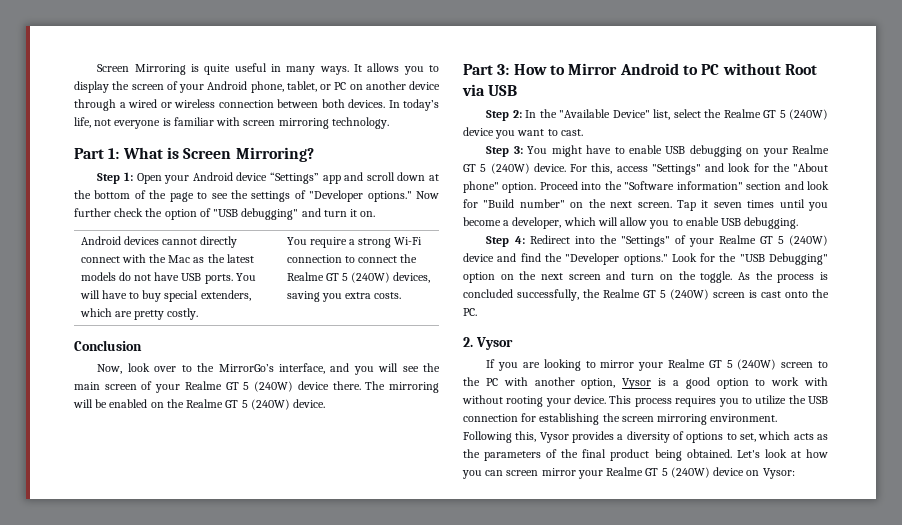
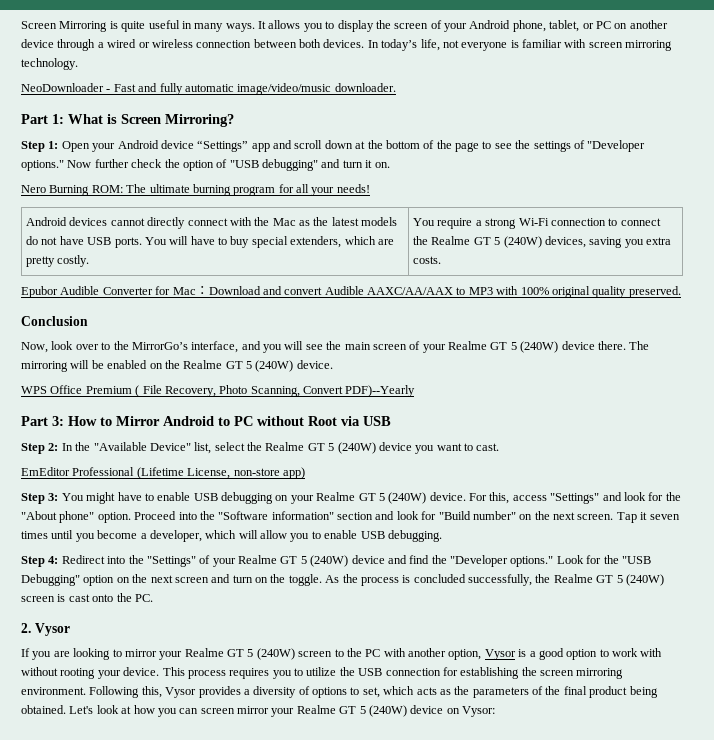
(389, 123) none -> [21,83,396,95] // NeoDownloader - Fast and fully automatic image/video/music downloader.
(376, 214) none -> [21,184,370,196] // Nero Burning ROM: The ultimate burning program for all your needs!
(402, 295) none -> [21,286,681,298] // Epubor Audible Converter for Mac：Download and convert Audible AAXC/AA/AAX to MP3 with 100% original quality preserved.
(326, 403) none -> [21,385,416,397] // WPS Office Premium ( File Recovery, Photo Scanning, Convert PDF)--Yearly
(583, 132) none -> [21,467,305,479] // EmEditor Professional (Lifetime License, non-store app)

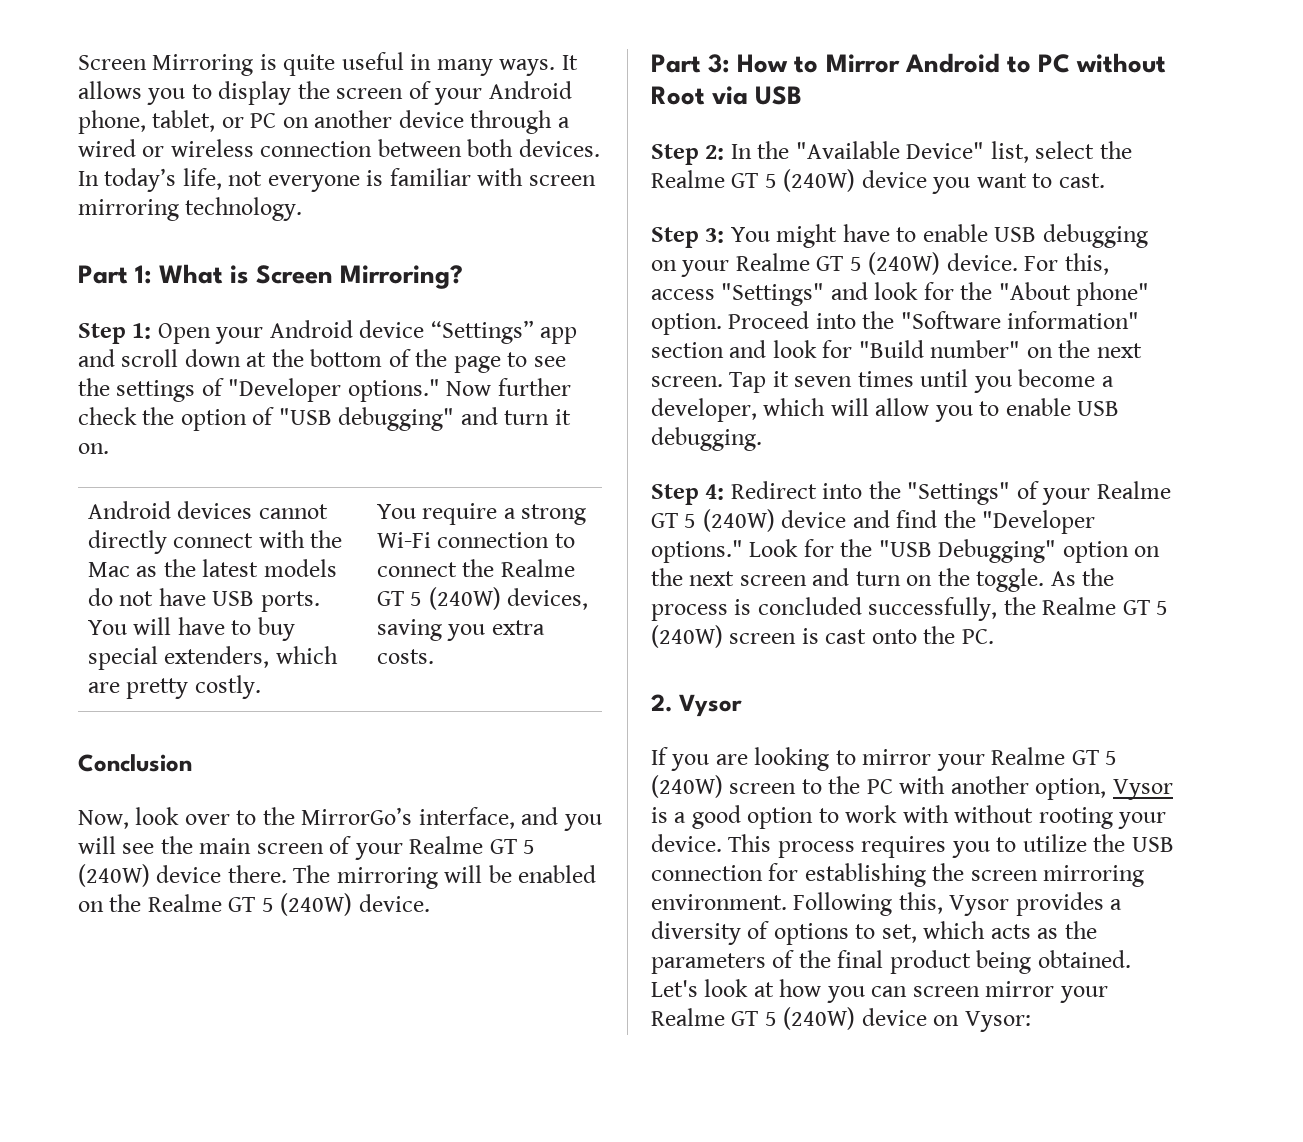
[21,83,396,95] // NeoDownloader - Fast and fully automatic image/video/music downloader. -> (303, 209) none
[21,184,370,196] // Nero Burning ROM: The ultimate burning program for all your needs! -> (109, 448) none
[21,286,681,298] // Epubor Audible Converter for Mac：Download and convert Audible AAXC/AA/AAX to MP3 with 100% original quality preserved. -> (434, 656) none
[21,385,416,397] // WPS Office Premium ( File Recovery, Photo Scanning, Convert PDF)--Yearly -> (430, 903) none
[21,467,305,479] // EmEditor Professional (Lifetime License, non-store app) -> (1105, 180) none

